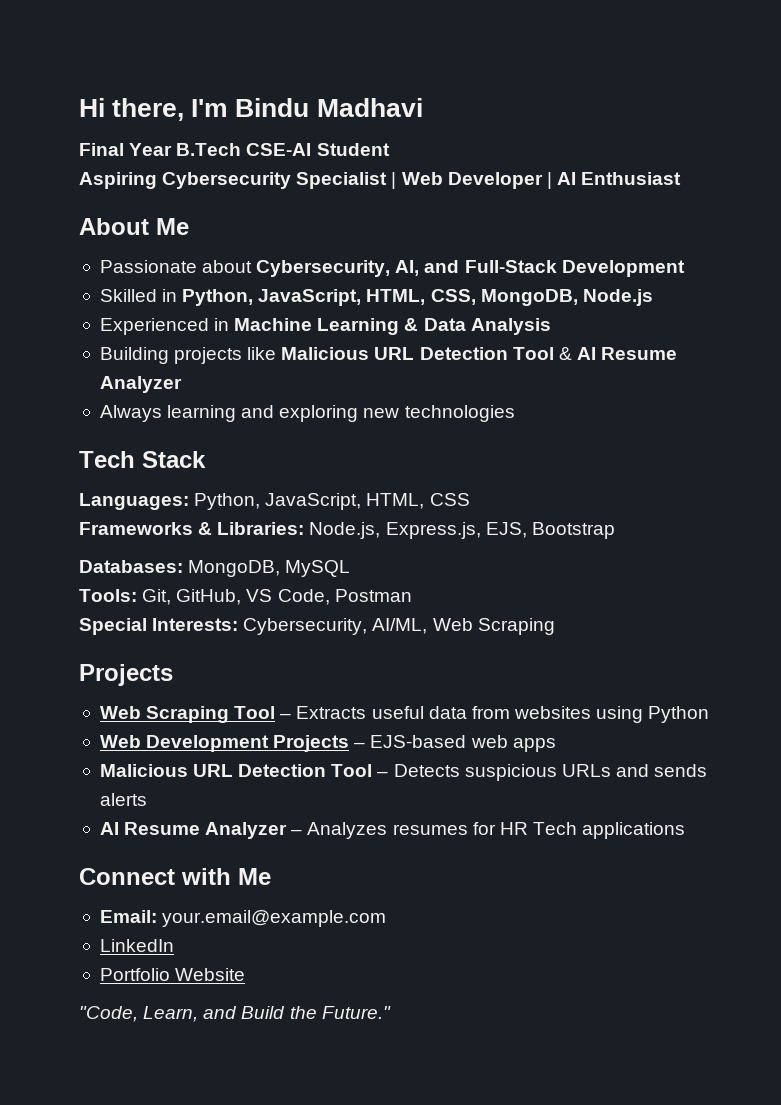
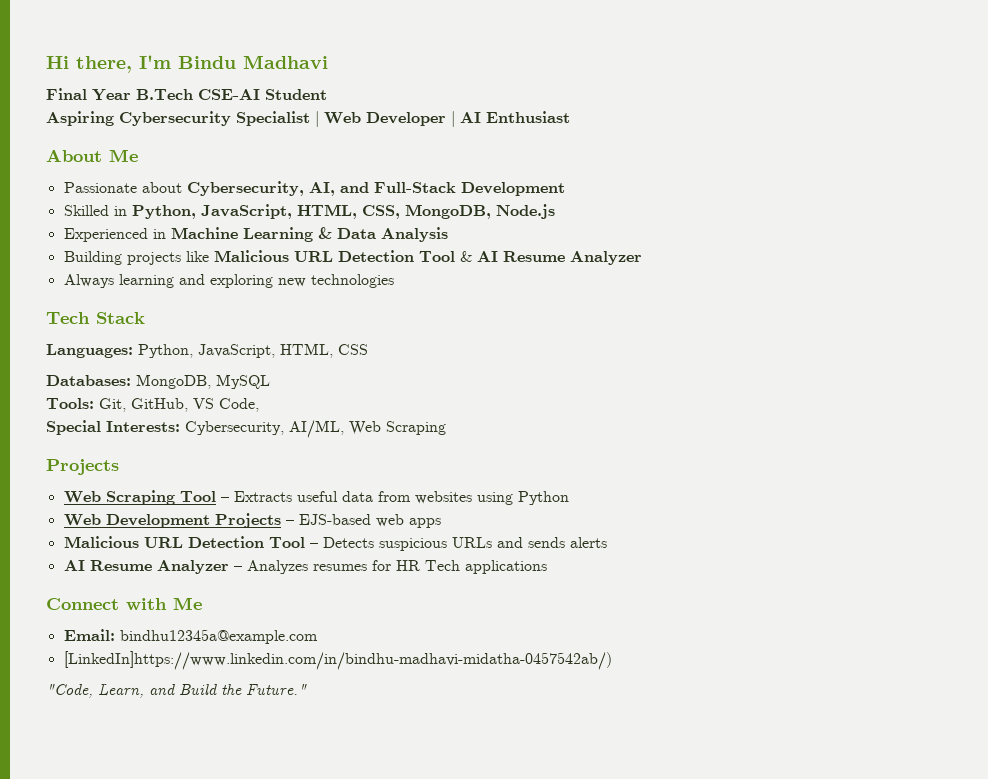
[79,522,615,539] // Frameworks & Libraries: Node.js, Express.js, EJS, Bootstrap -> (368, 349) none
[334,589,412,602] Postman -> (259, 405) none
[162,910,387,927] [99,939,174,952] [99,968,246,981] your.email@example.com // LinkedIn // Portfolio Website -> [119,629,318,644] [63,651,612,670] bindhu12345a@example.com // [LinkedIn]https://www.linkedin.com/in/bindhu-madhavi-midatha-0457542ab/)

